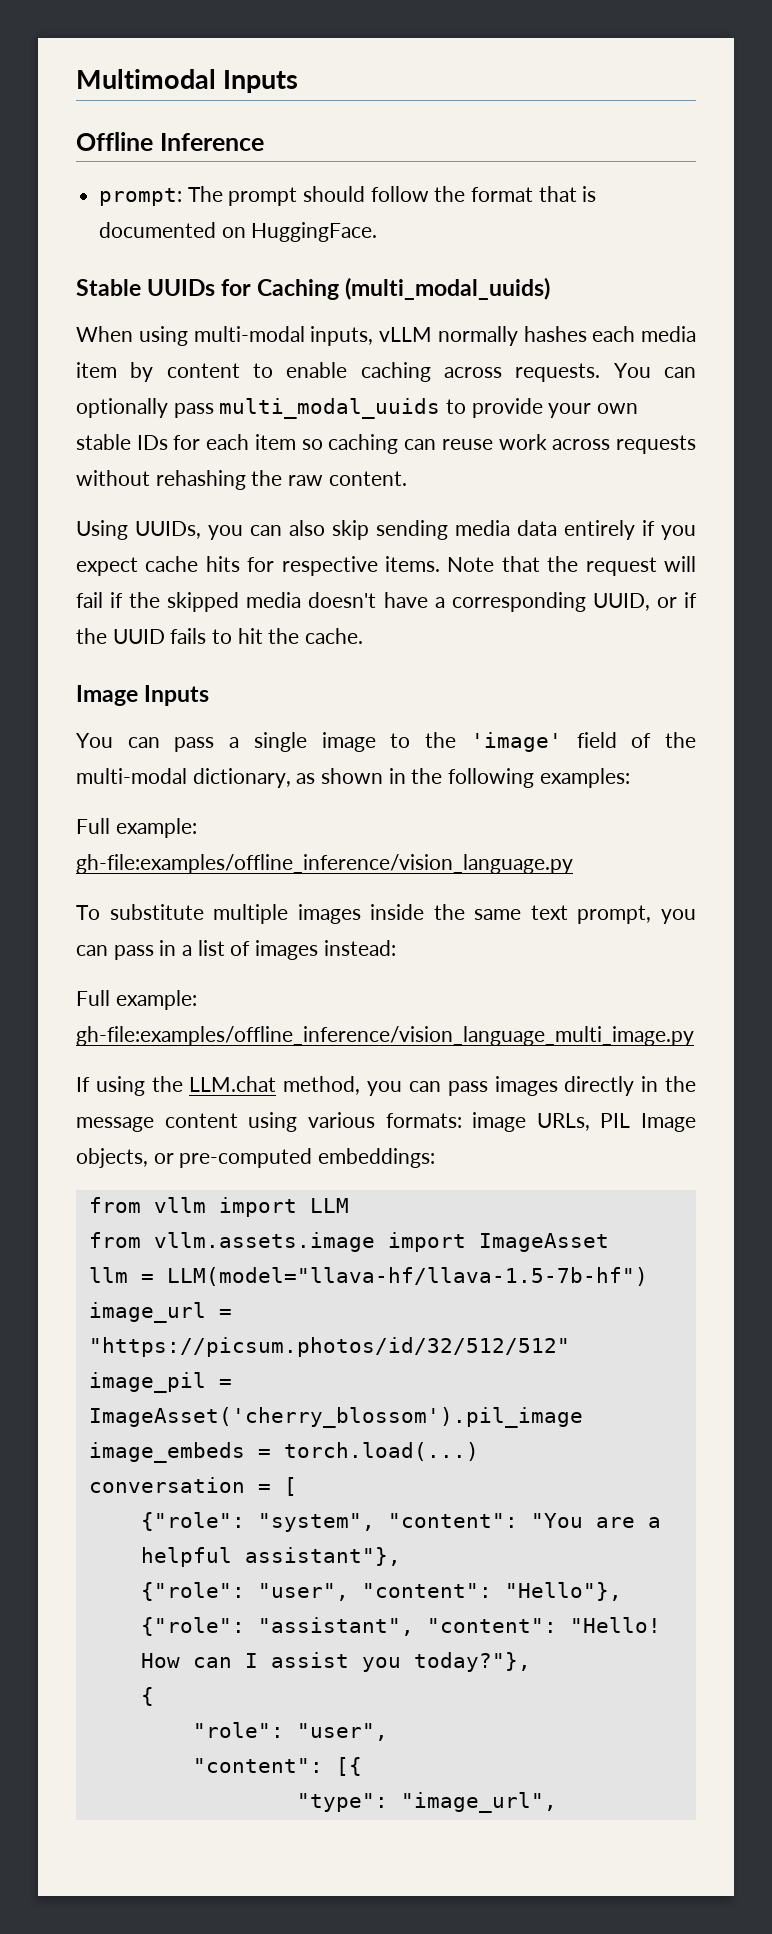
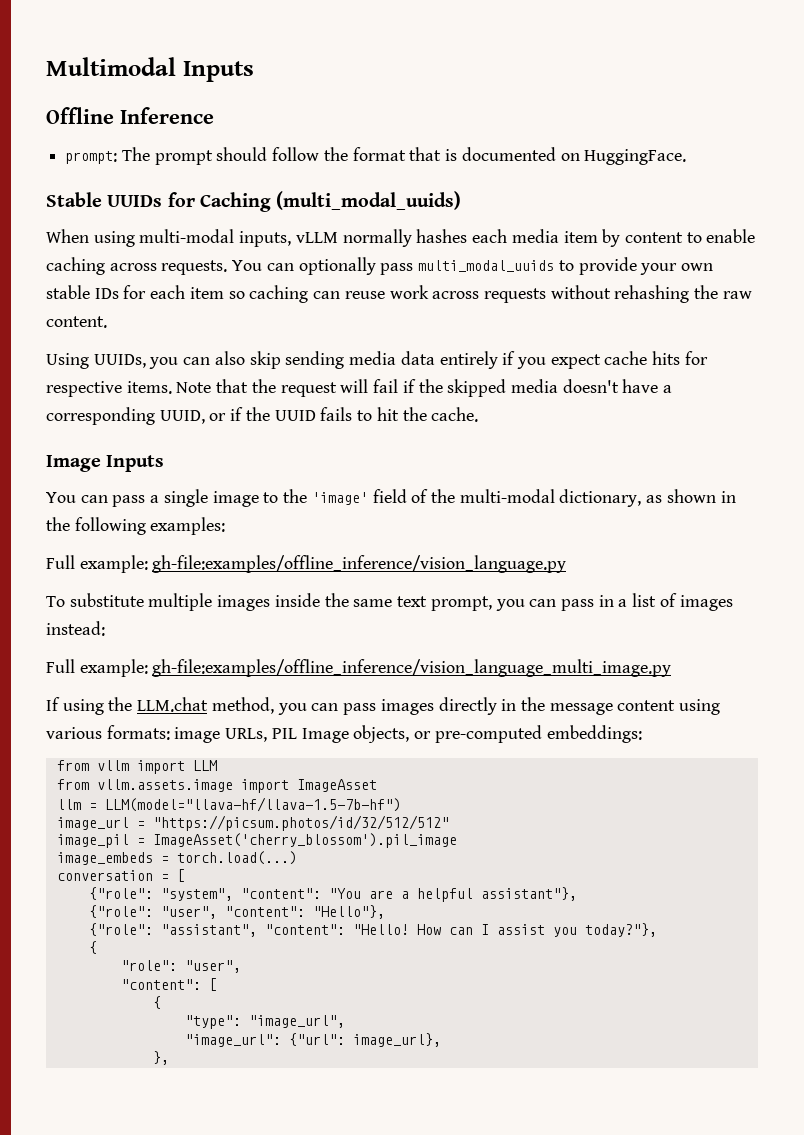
[335,1757,362,1776] [{ -> [208,978,217,991] [152,996,161,1009] [ // {
(557, 1802) none -> [184,1033,441,1047] [152,1051,169,1065] // "image_url": {"url": image_url}, // },

